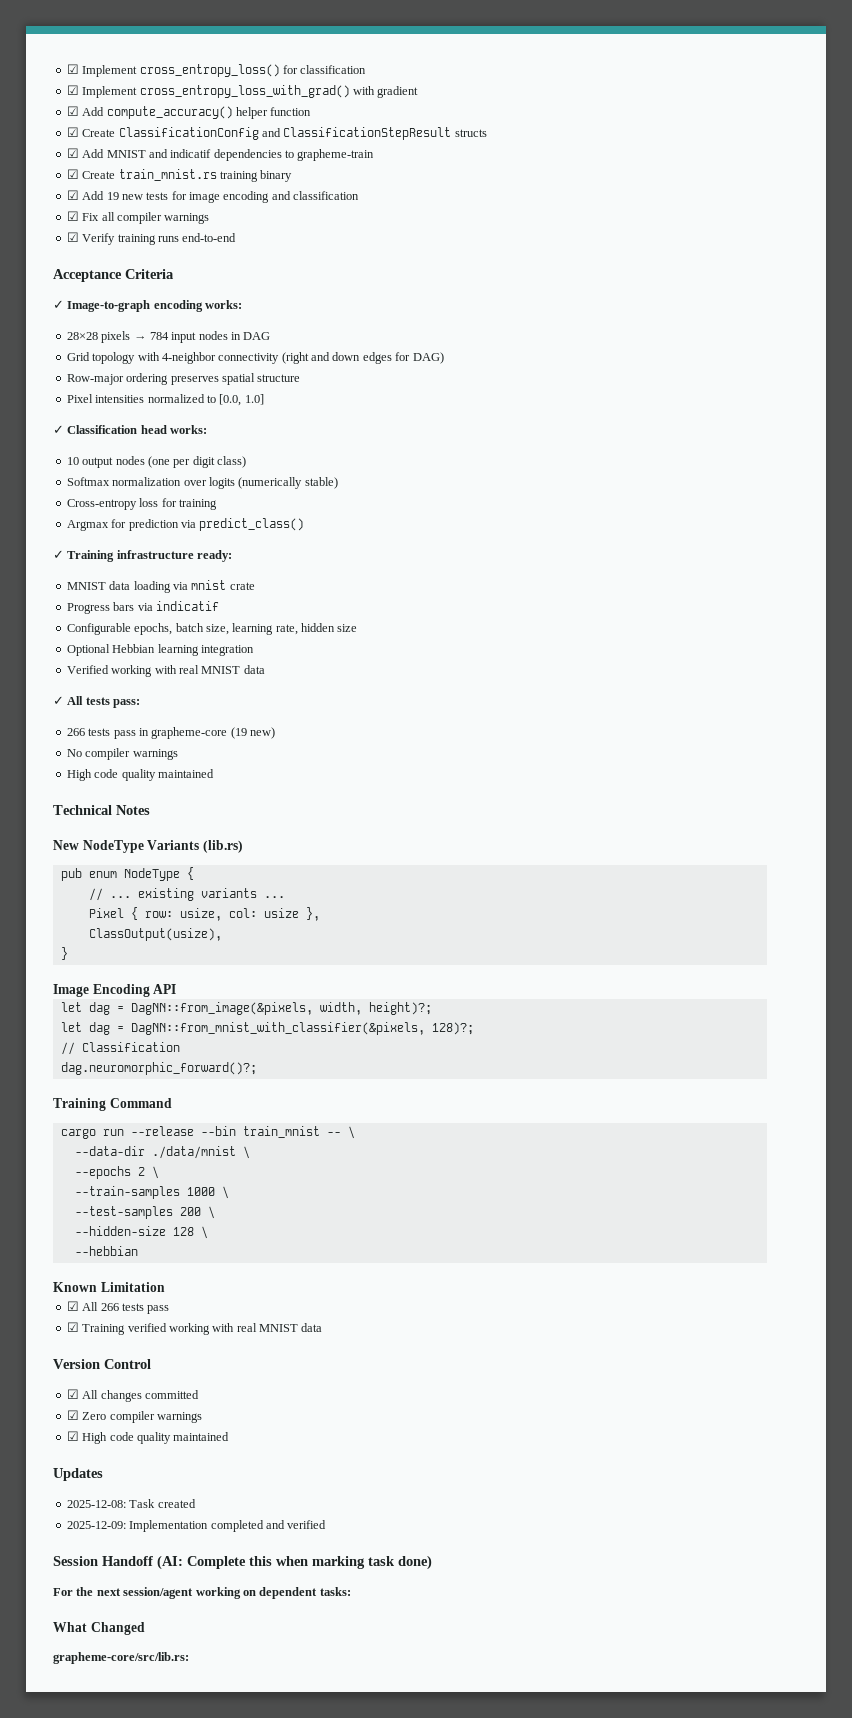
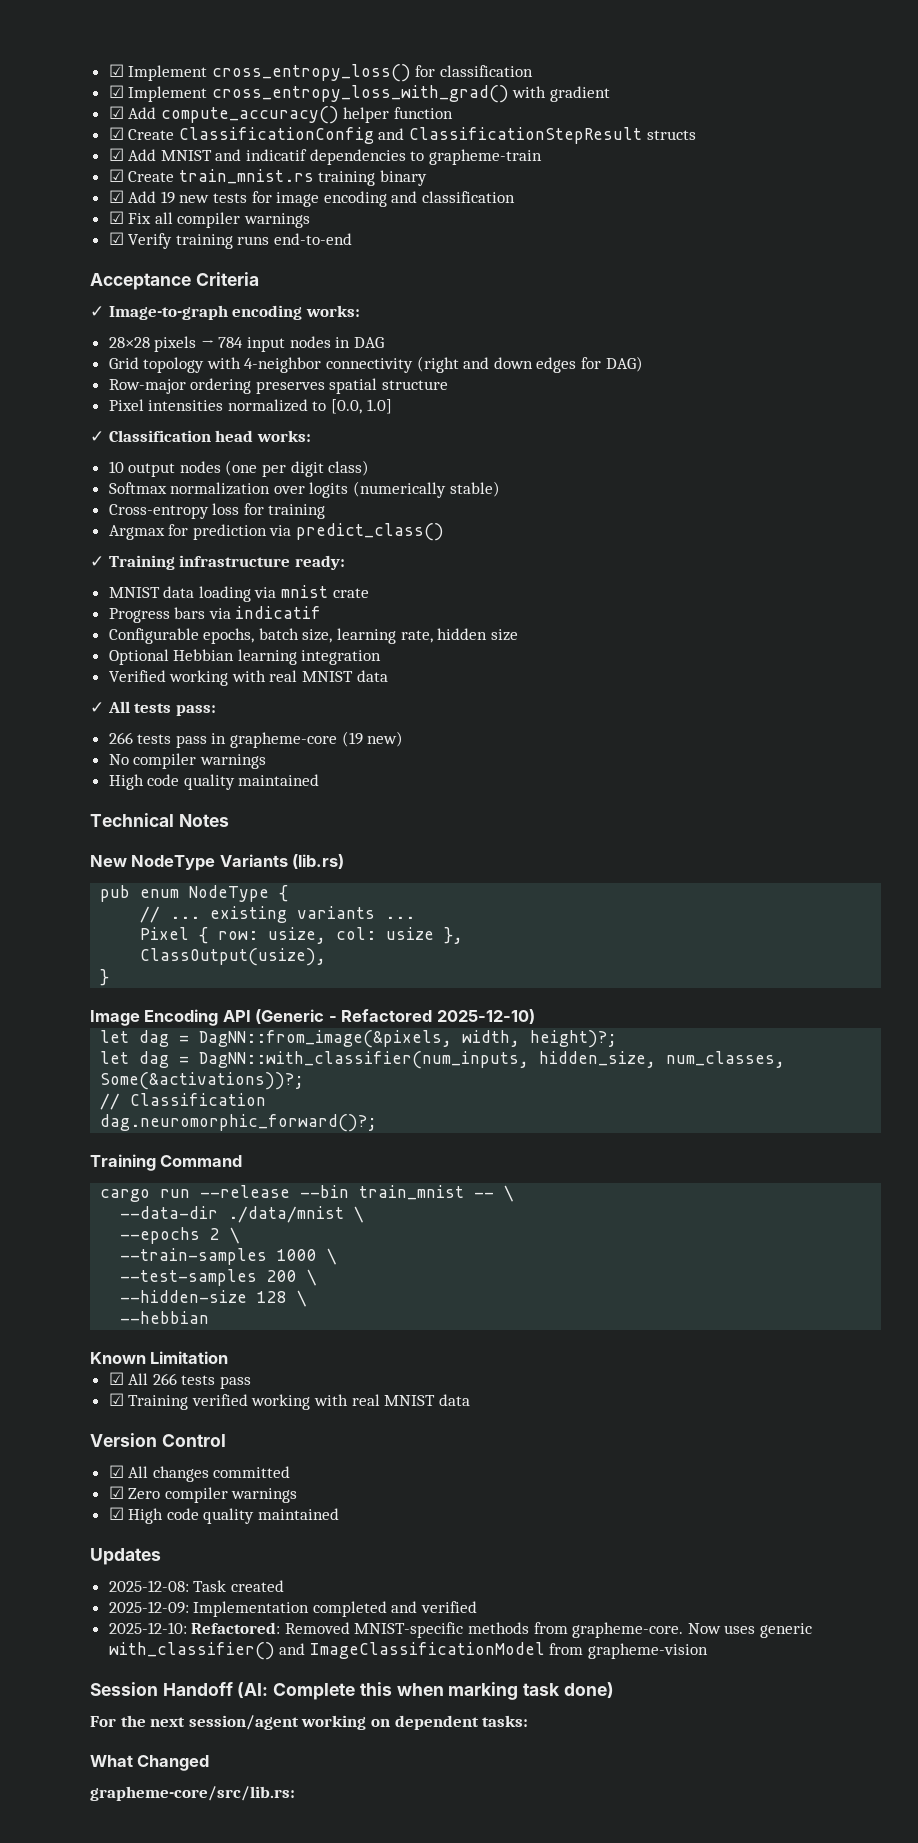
(177, 989) none -> [255,1009,535,1024] (Generic - Refactored 2025-12-10)
[130,1022,474,1035] DagNN::from_mnist_with_classifier(&pixels, 128)?; -> [199,1051,786,1069] [100,1072,305,1090] DagNN::with_classifier(num_inputs, hidden_size, num_classes, Some(&activations))?;
(327, 1524) none -> [108,1622,813,1638] [108,1642,709,1660] // 2025-12-10: Refactored: Removed MNIST-specific methods from grapheme-core. Now uses generic with_classifier() and ImageClassificationModel from grapheme-vision

